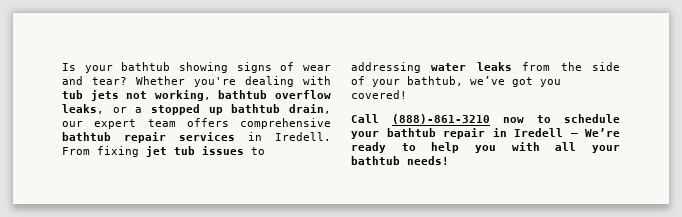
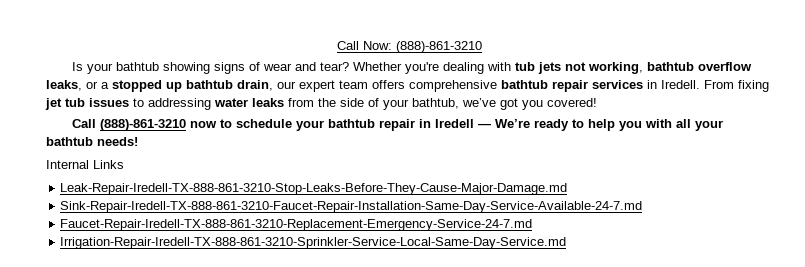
(62, 67) none -> [337,41,482,53] Call Now: (888)-861-3210 //
(449, 160) none -> [46,160,124,169] [60,183,568,195] [60,201,643,213] [60,219,533,231] [60,237,567,249] // Internal Links // Leak-Repair-Iredell-TX-888-861-3210-Stop-Leaks-Before-They-Cause-Major-Damage.md // Sink-Repair-Iredell-TX-888-861-3210-Faucet-Repair-Installation-Same-Day-Service-Available-24-7.md // Faucet-Repair-Iredell-TX-888-861-3210-Replacement-Emergency-Service-24-7.md // Irrigation-Repair-Iredell-TX-888-861-3210-Sprinkler-Service-Local-Same-Day-Service.md

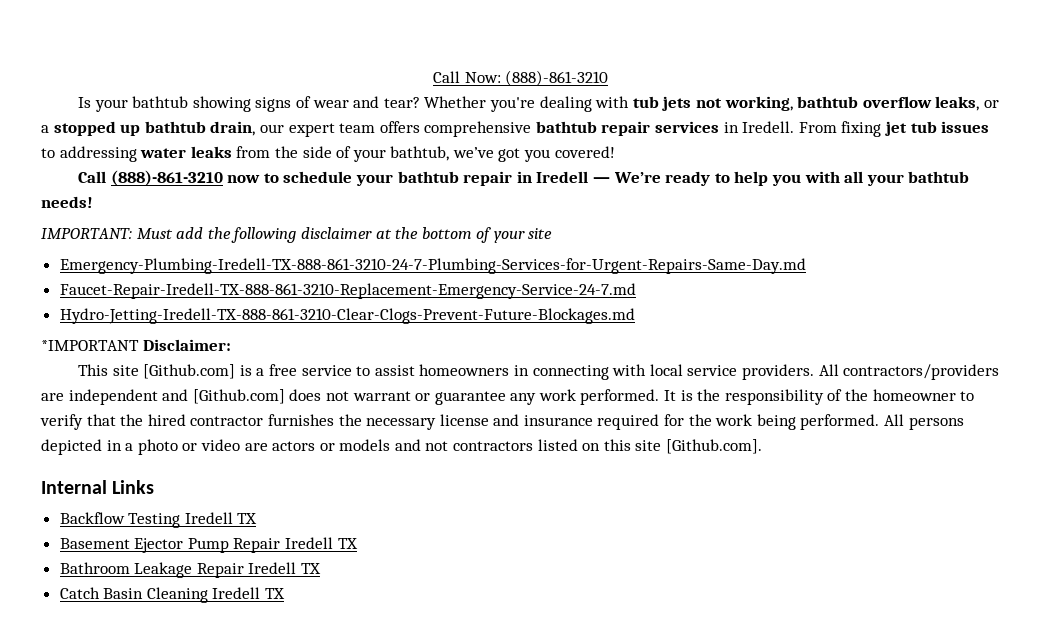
[46,160,124,169] [60,183,568,195] [60,201,643,213] [60,219,533,231] [60,237,567,249] Internal Links // Leak-Repair-Iredell-TX-888-861-3210-Stop-Leaks-Before-They-Cause-Major-Damage.md // Sink-Repair-Iredell-TX-888-861-3210-Faucet-Repair-Installation-Same-Day-Service-Available-24-7.md // Faucet-Repair-Iredell-TX-888-861-3210-Replacement-Emergency-Service-24-7.md // Irrigation-Repair-Iredell-TX-888-861-3210-Sprinkler-Service-Local-Same-Day-Service.md -> [41,227,553,243] [59,258,806,274] [59,283,636,299] [59,308,635,324] [41,339,231,351] [78,364,1000,380] [41,389,975,405] [40,414,964,430] [41,439,763,455] [41,480,155,494] [59,512,258,528] [59,537,358,553] [59,562,322,578] [59,587,286,603] IMPORTANT: Must add the following disclaimer at the bottom of your site // Emergency-Plumbing-Iredell-TX-888-861-3210-24-7-Plumbing-Services-for-Urgent-Repairs-Same-Day.md // Faucet-Repair-Iredell-TX-888-861-3210-Replacement-Emergency-Service-24-7.md // Hydro-Jetting-Iredell-TX-888-861-3210-Clear-Clogs-Prevent-Future-Blockages.md // *IMPORTANT Disclaimer: // This site [Github.com] is a free service to assist homeowners in connecting with local service providers. All contractors/providers are independent and [Github.com] does not warrant or guarantee any work performed. It is the responsibility of the homeowner to verify that the hired contractor furnishes the necessary license and insurance required for the work being performed. All persons depicted in a photo or video are actors or models and not contractors listed on this site [Github.com]. // Internal Links // Backflow Testing Iredell TX // Basement Ejector Pump Repair Iredell TX // Bathroom Leakage Repair Iredell TX // Catch Basin Cleaning Iredell TX

